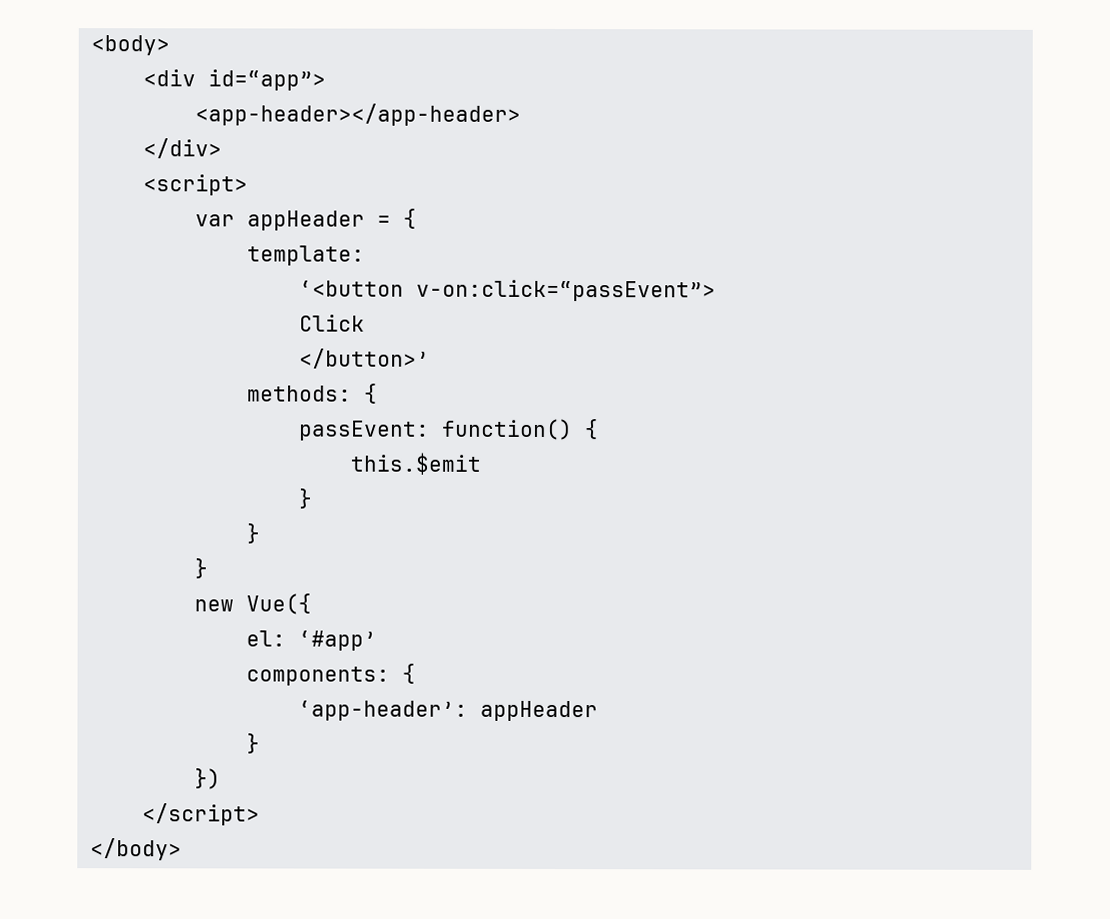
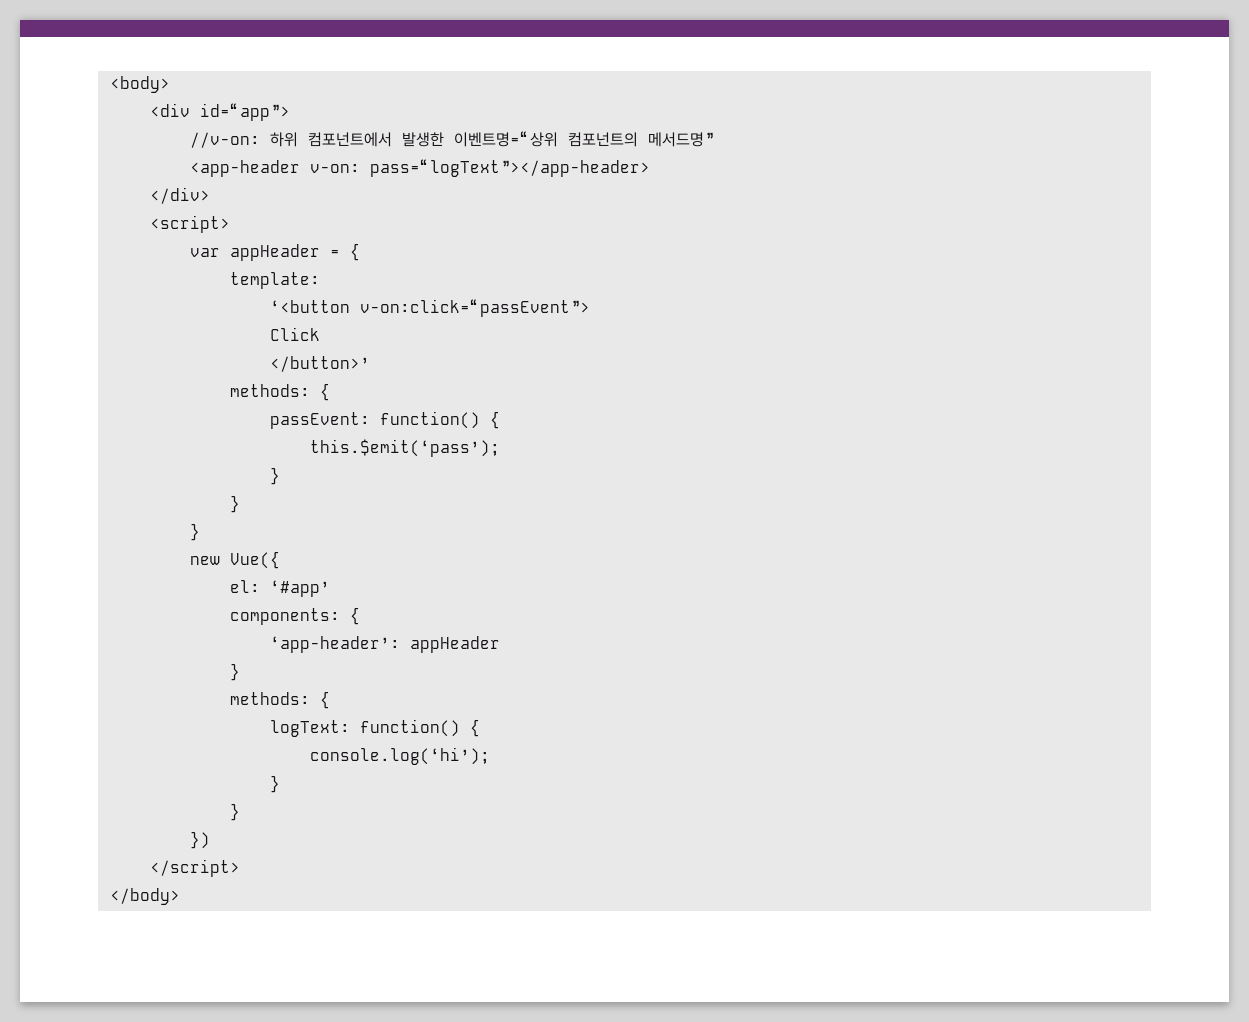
[194,103,521,126] <app-header></app-header> -> [189,131,714,148] [189,159,650,177] //v-on: 하위 컴포넌트에서 발생한 이벤트명=“상위 컴포넌트의 메서드명” // <app-header v-on: pass=“logText”></app-header>
[349,452,482,475] this.$emit -> [309,439,500,457] this.$emit(‘pass’);
(260, 743) none -> [229,691,330,709] [269,719,480,737] [309,747,490,765] [269,775,280,793] [229,803,240,821] // methods: { // logText: function() { // console.log(‘hi’); // } // }

